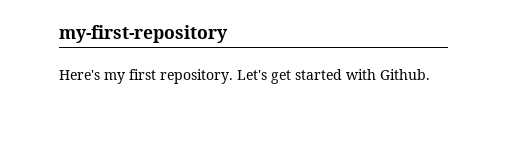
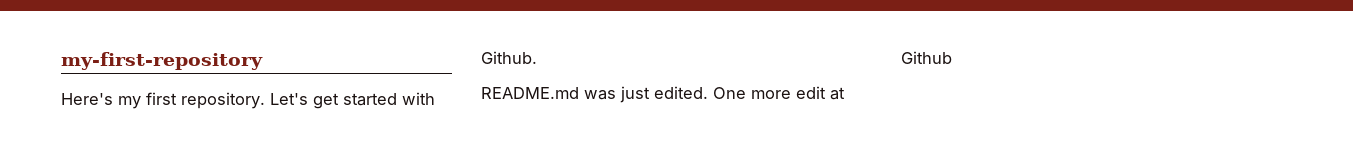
(430, 74) none -> [481,86,845,103] [901,51,952,64] // README.md was just edited. One more edit at Github

